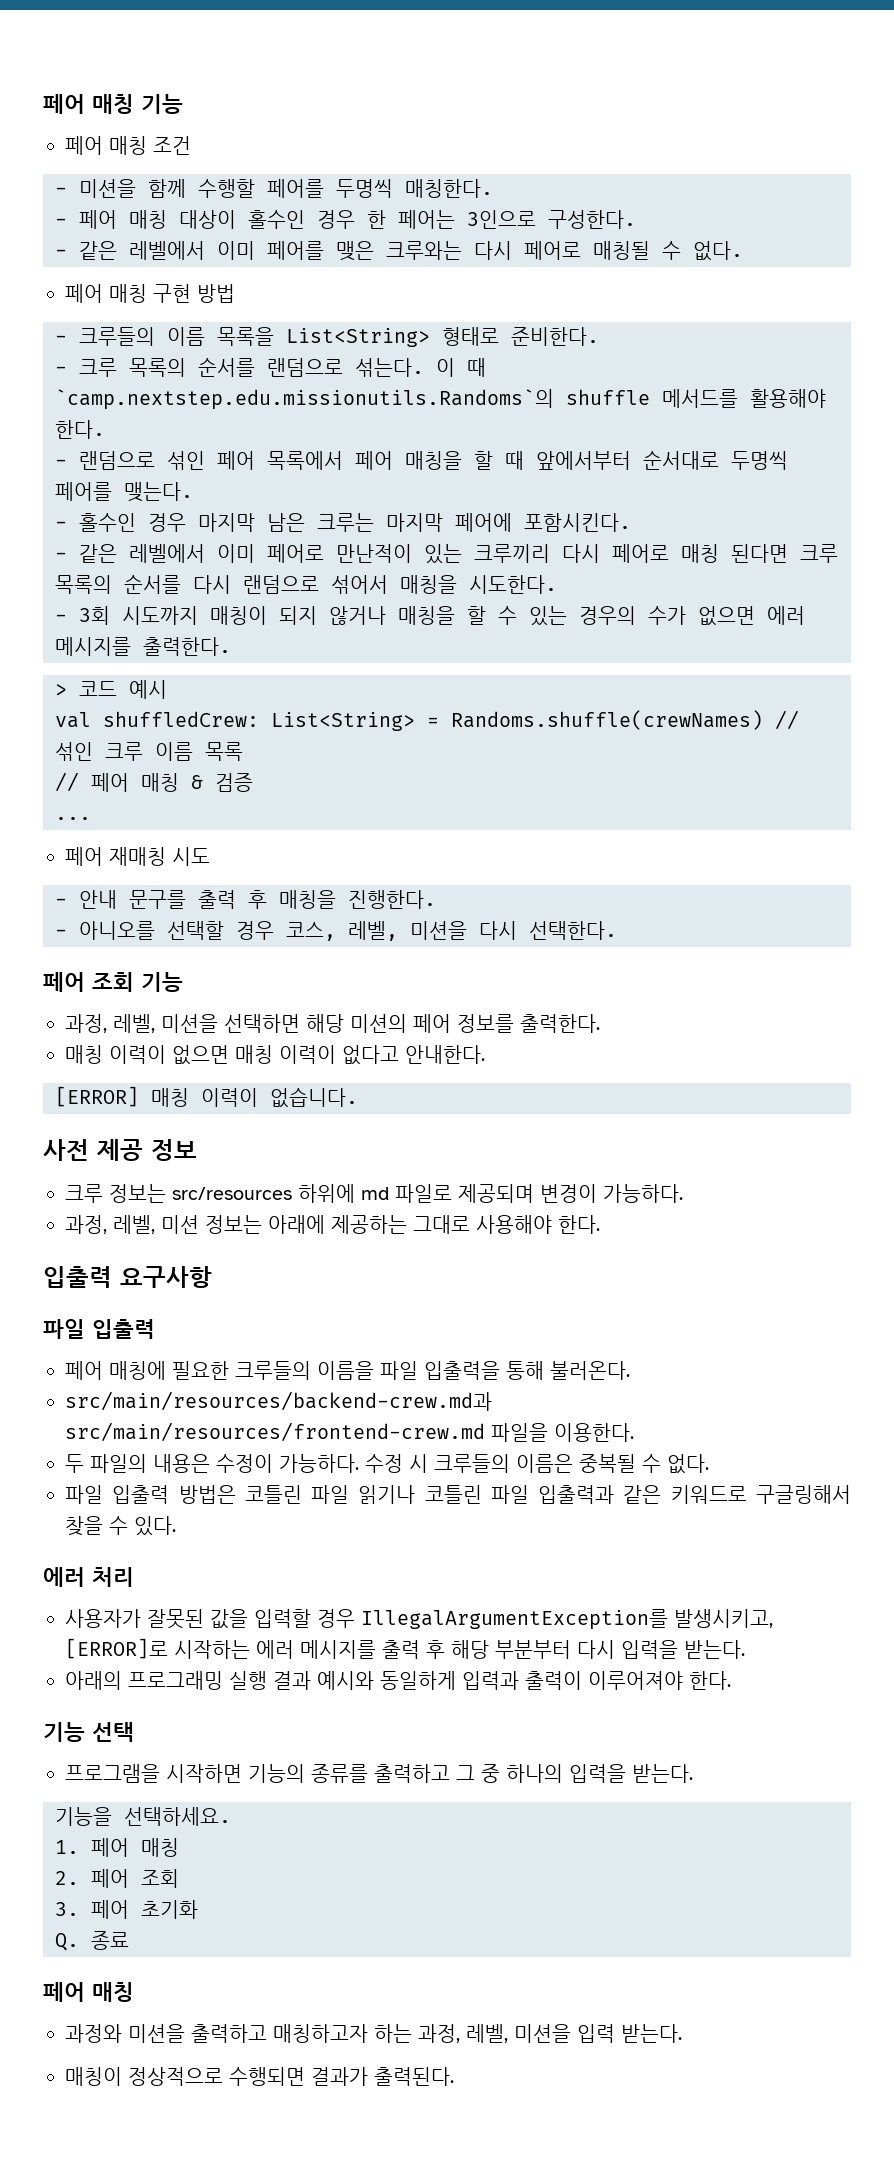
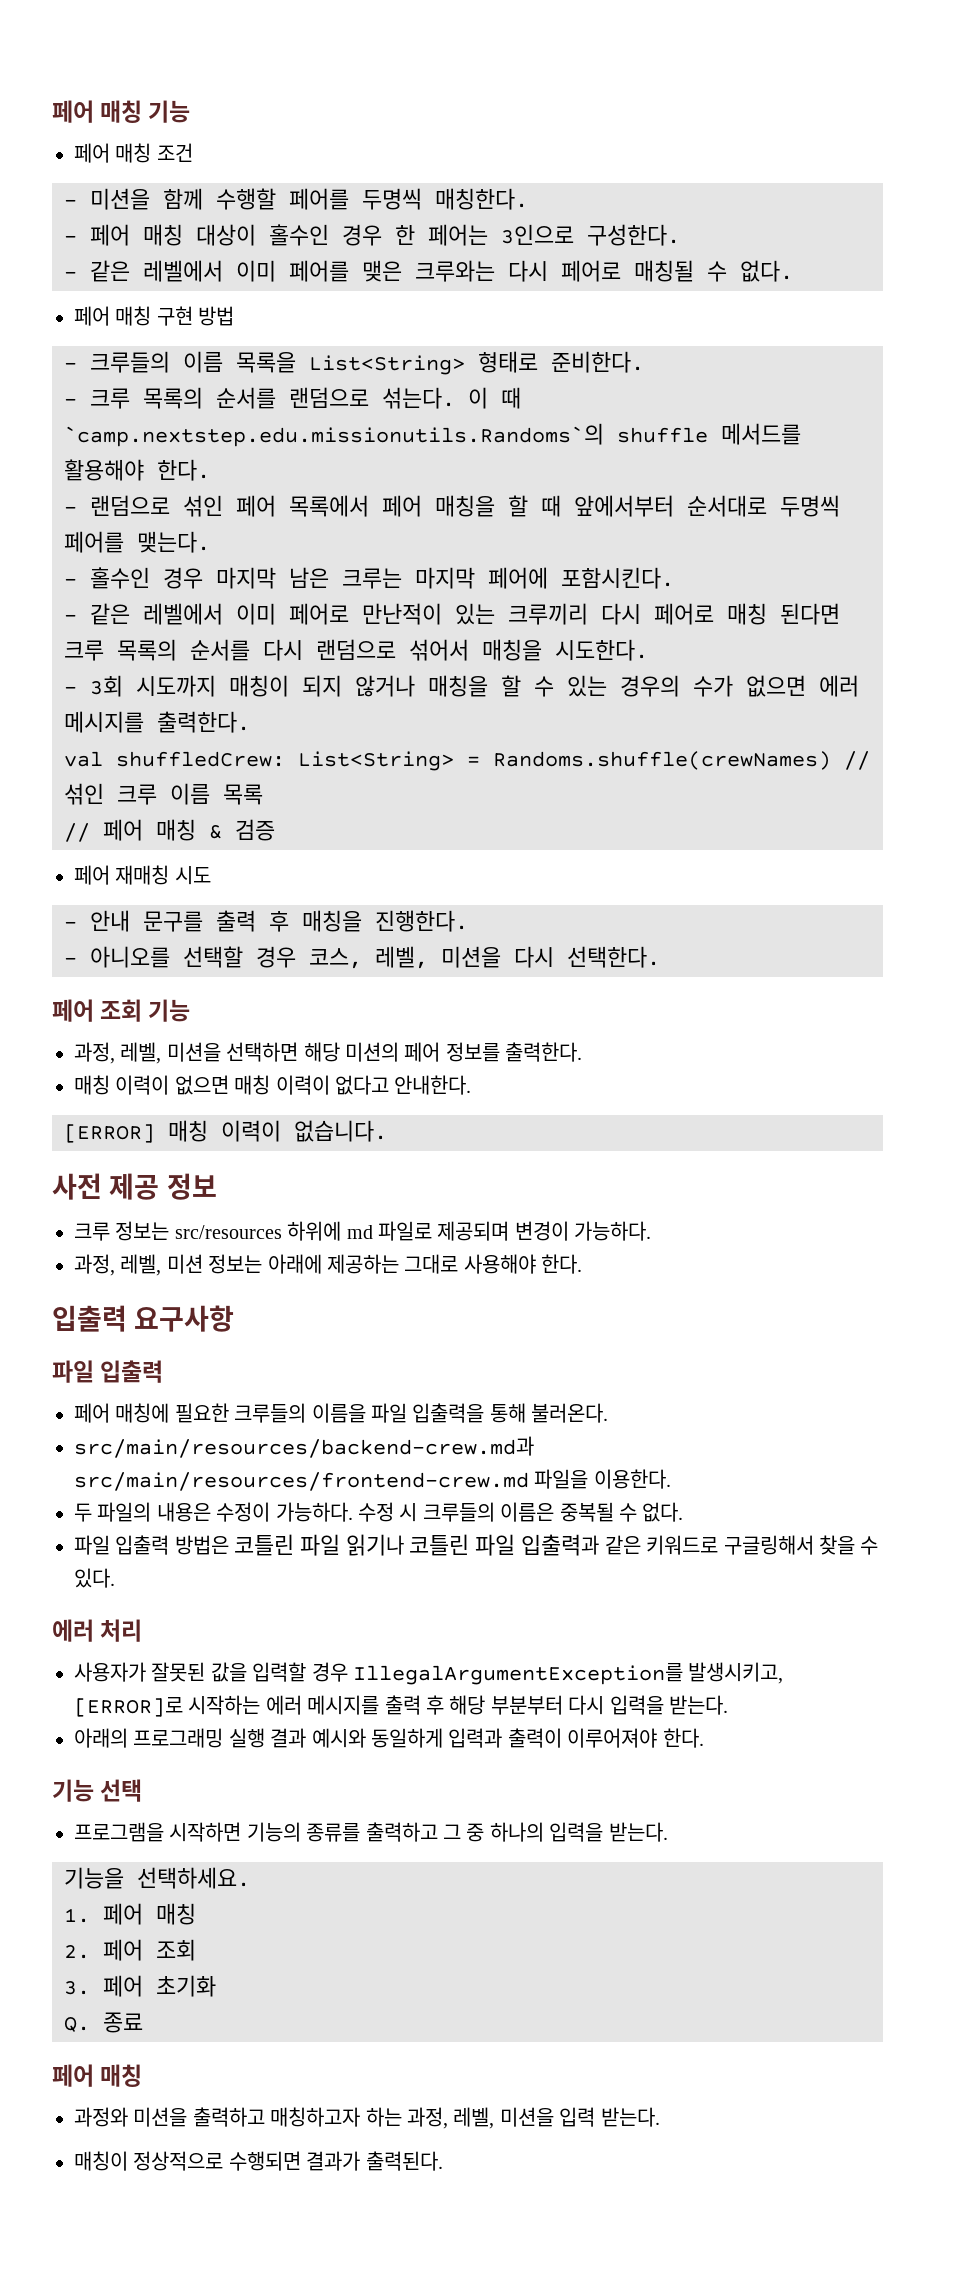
[55,680,167,699] // > 코드 예시 -> (250, 722) none
[55,817,91,820] // ... -> (275, 830) none

